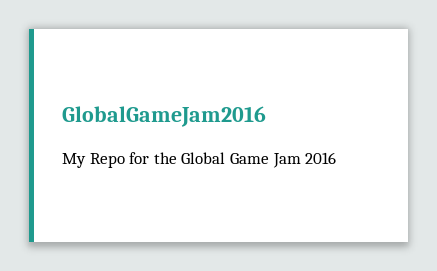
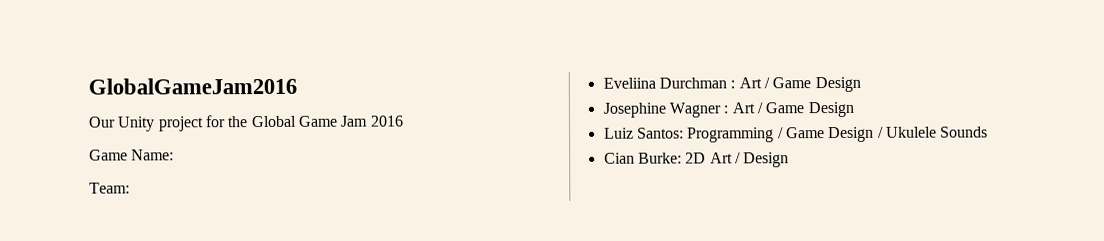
[62,153,125,168] My Repo -> [88,116,204,132] Our Unity project
(337, 158) none -> [89,149,175,161] [89,182,130,194] [602,76,861,93] [602,101,854,118] [603,126,989,143] [603,152,790,168] // Game Name: // Team: // Eveliina Durchman : Art / Game Design // Josephine Wagner : Art / Game Design // Luiz Santos: Programming / Game Design / Ukulele Sounds // Cian Burke: 2D Art / Design

